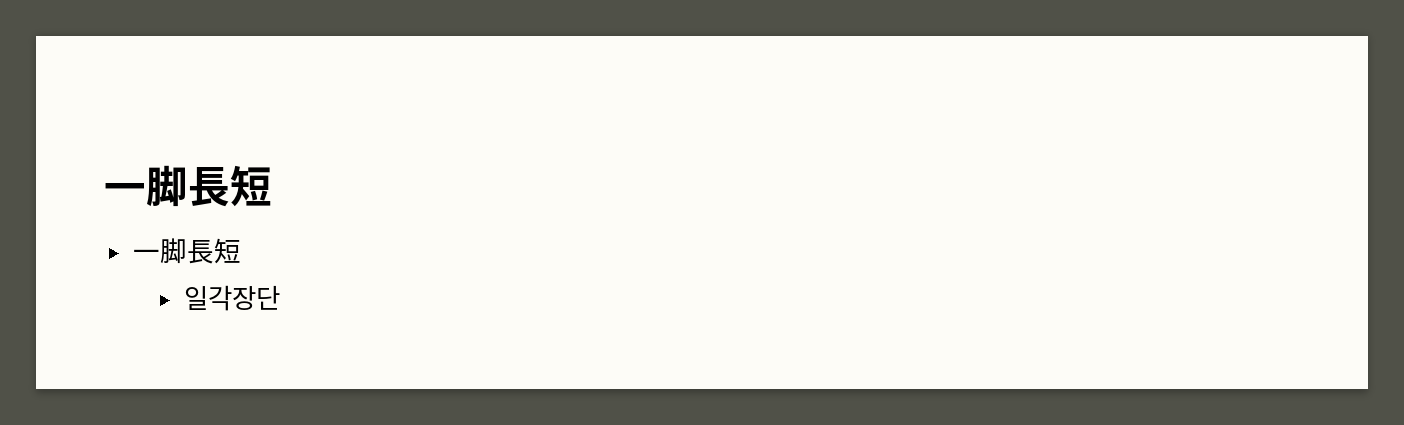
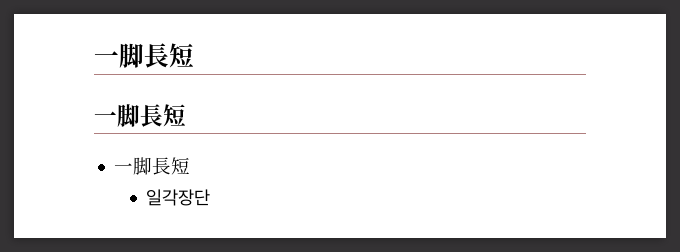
[104,165,272,207] [133,238,242,264] 一脚長短 // 一脚長短 -> [94,43,194,68] [94,104,186,127] [114,157,191,175] 一脚長短 // 一脚長短 // 一脚長短

